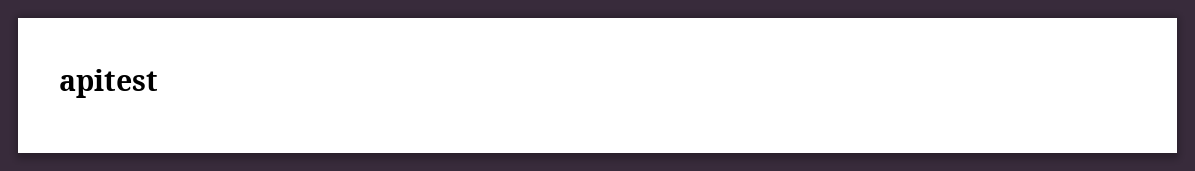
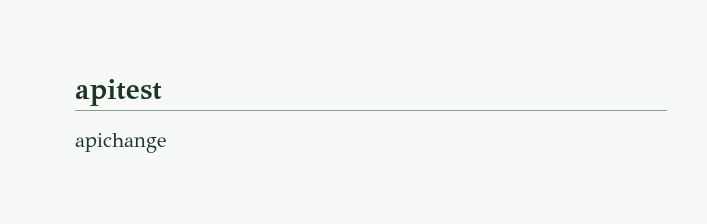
(158, 83) none -> [75,133,167,153] // apichange

